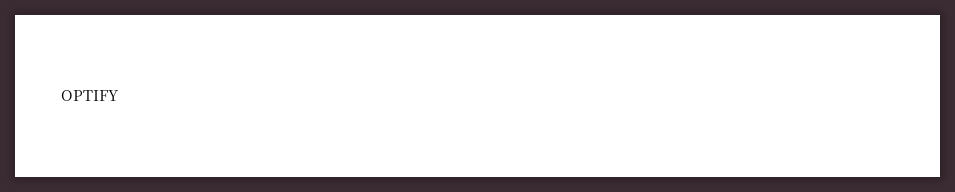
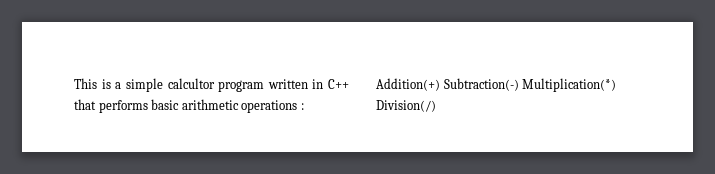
[61,90,119,101] OPTIFY -> [74,78,349,92] [74,99,304,113] [376,78,617,92] [376,100,436,112] This is a simple calcultor program written in C++ that performs basic arithmetic operations : Addition(+) Subtraction(-) Multiplication(*) Division(/)

